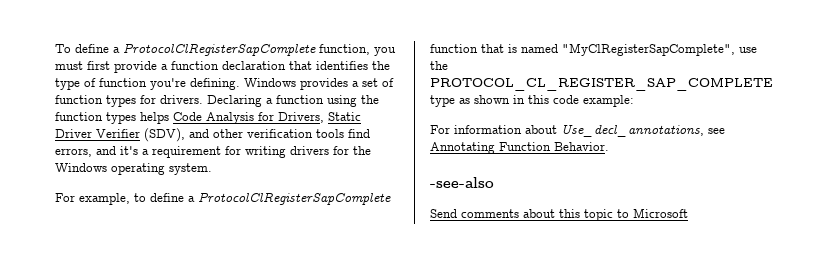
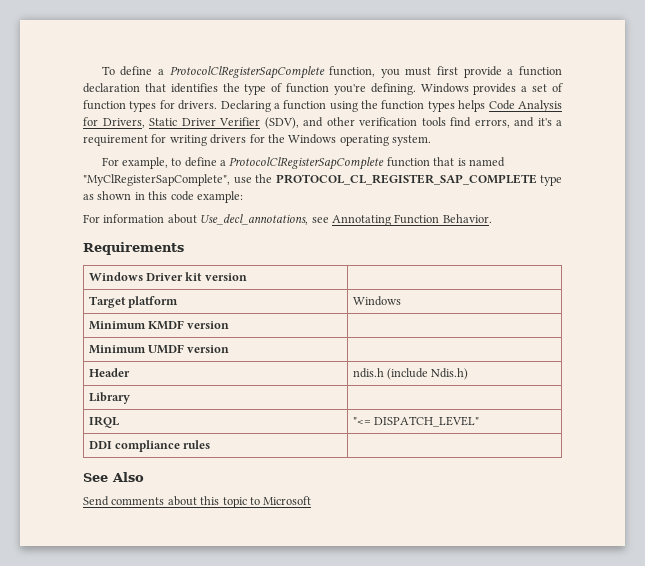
[430,177,494,188] -see-also -> [83,242,184,255] [88,272,247,281] [88,296,179,308] [352,296,401,306] [88,320,230,330] [88,344,230,354] [88,368,130,377] [352,368,469,380] [88,392,130,404] [88,416,119,428] [352,416,480,427] [88,440,211,452] [83,472,144,482] Requirements // Windows Driver kit version | // Target platform | Windows // Minimum KMDF version | // Minimum UMDF version | // Header | ndis.h (include Ndis.h) // Library | // IRQL | "<= DISPATCH_LEVEL" // DDI compliance rules | // See Also

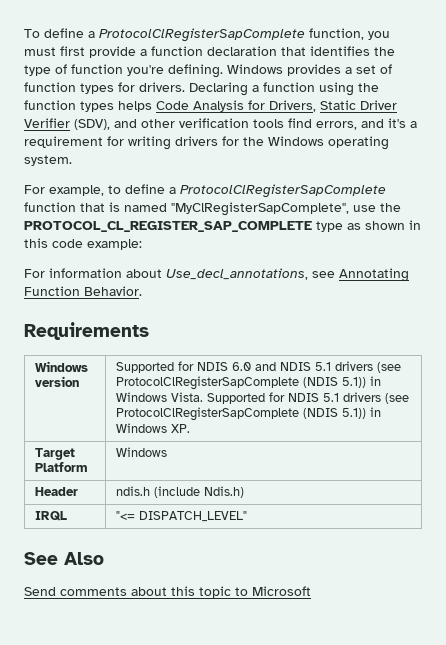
[146,272,247,281] Driver kit version | -> [35,376,80,387] [116,361,402,373] [116,376,382,390] [116,392,410,404] [116,407,382,421] [116,423,191,433] version | Supported for NDIS 6.0 and NDIS 5.1 drivers (see ProtocolClRegisterSapComplete (NDIS 5.1)) in Windows Vista. Supported for NDIS 5.1 drivers (see ProtocolClRegisterSapComplete (NDIS 5.1)) in Windows XP.
[128,296,179,308] [352,296,401,306] [88,320,230,330] [88,344,230,354] platform | Windows // Minimum KMDF version | // Minimum UMDF version | -> [35,462,89,472] [116,447,168,457] Platform | Windows
[88,392,130,404] // Library | -> (245, 492) none
[88,440,211,452] // DDI compliance rules | -> (248, 516) none

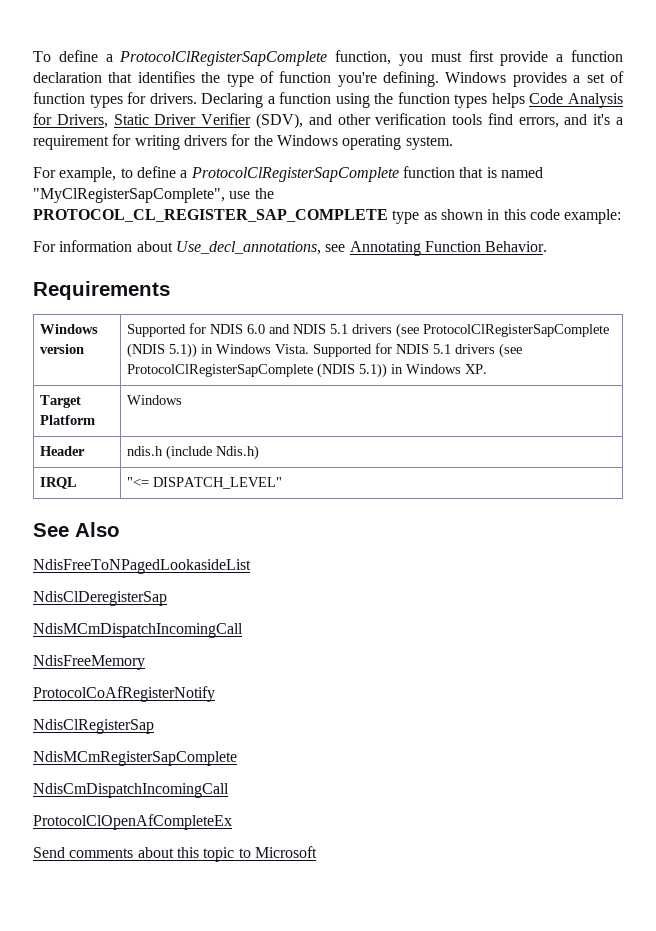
(104, 558) none -> [33,559,251,574] [33,591,167,606] [33,623,243,638] [33,655,145,670] [33,686,215,702] [33,719,154,734] [33,751,237,766] [33,783,229,798] [33,814,232,830] // NdisFreeToNPagedLookasideList // NdisClDeregisterSap // NdisMCmDispatchIncomingCall // NdisFreeMemory // ProtocolCoAfRegisterNotify // NdisClRegisterSap // NdisMCmRegisterSapComplete // NdisCmDispatchIncomingCall // ProtocolClOpenAfCompleteEx

